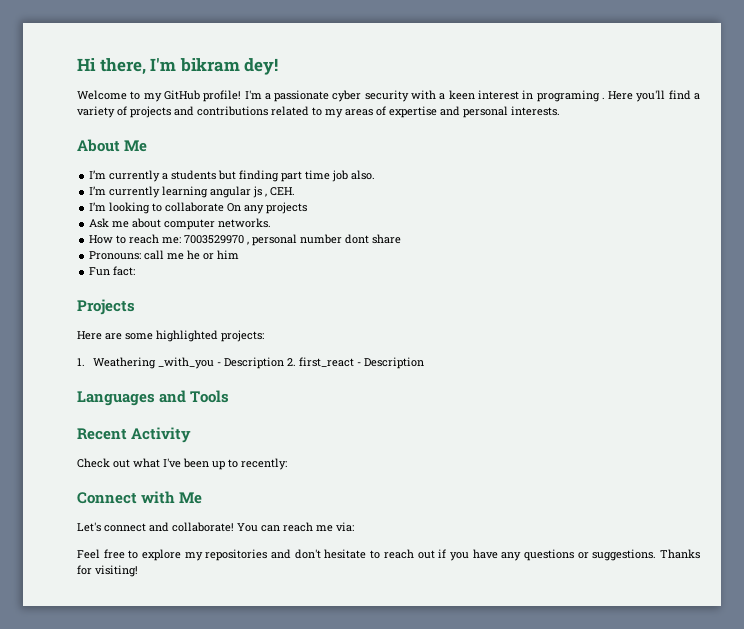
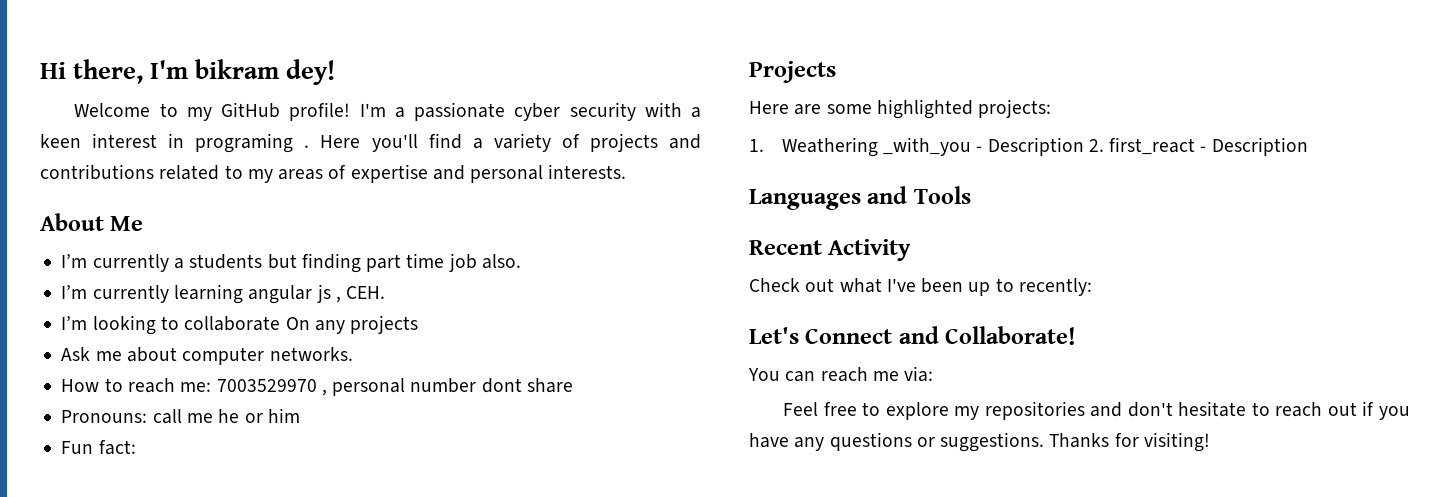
[77,491,203,504] [77,522,234,532] Connect with Me // Let's connect and collaborate! -> [749,326,1077,345] Let's Connect and Collaborate! //

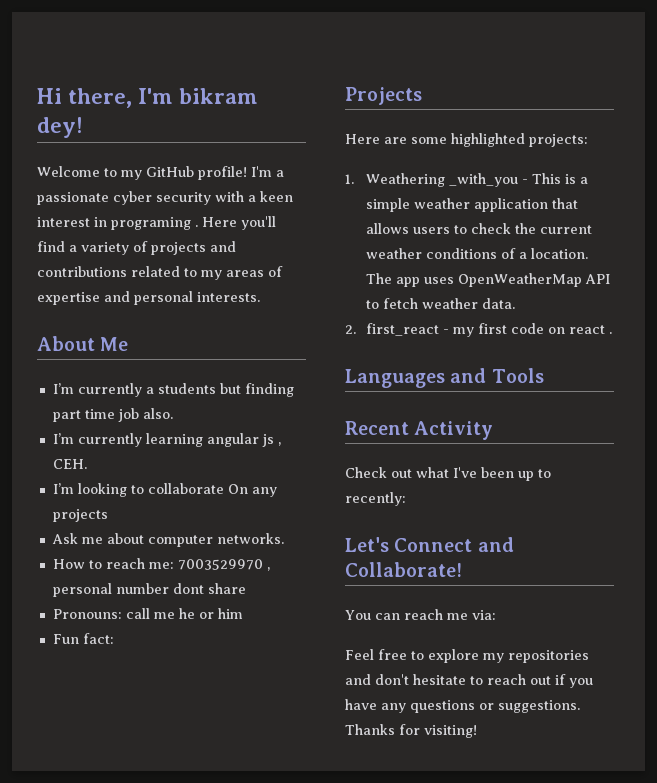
[987,137,1308,156] Description 2. first_react - Description -> [531,173,588,184] [365,198,578,212] [365,223,592,234] [365,248,588,259] [365,273,610,287] [365,298,515,309] [345,323,612,337] This is a simple weather application that allows users to check the current weather conditions of a location. The app uses OpenWeatherMap API to fetch weather data. // 2. first_react - my first code on react .

